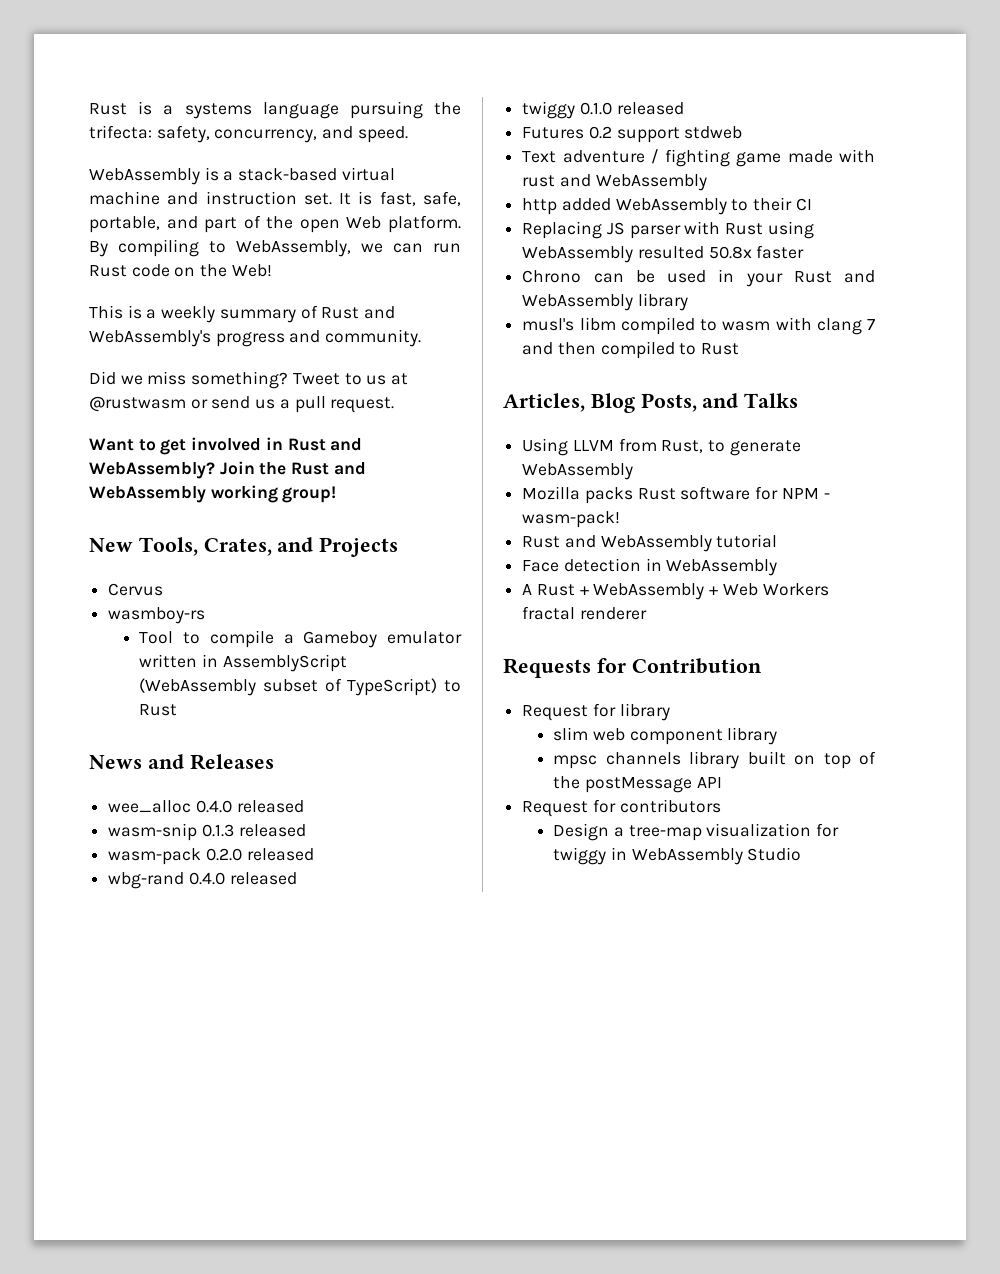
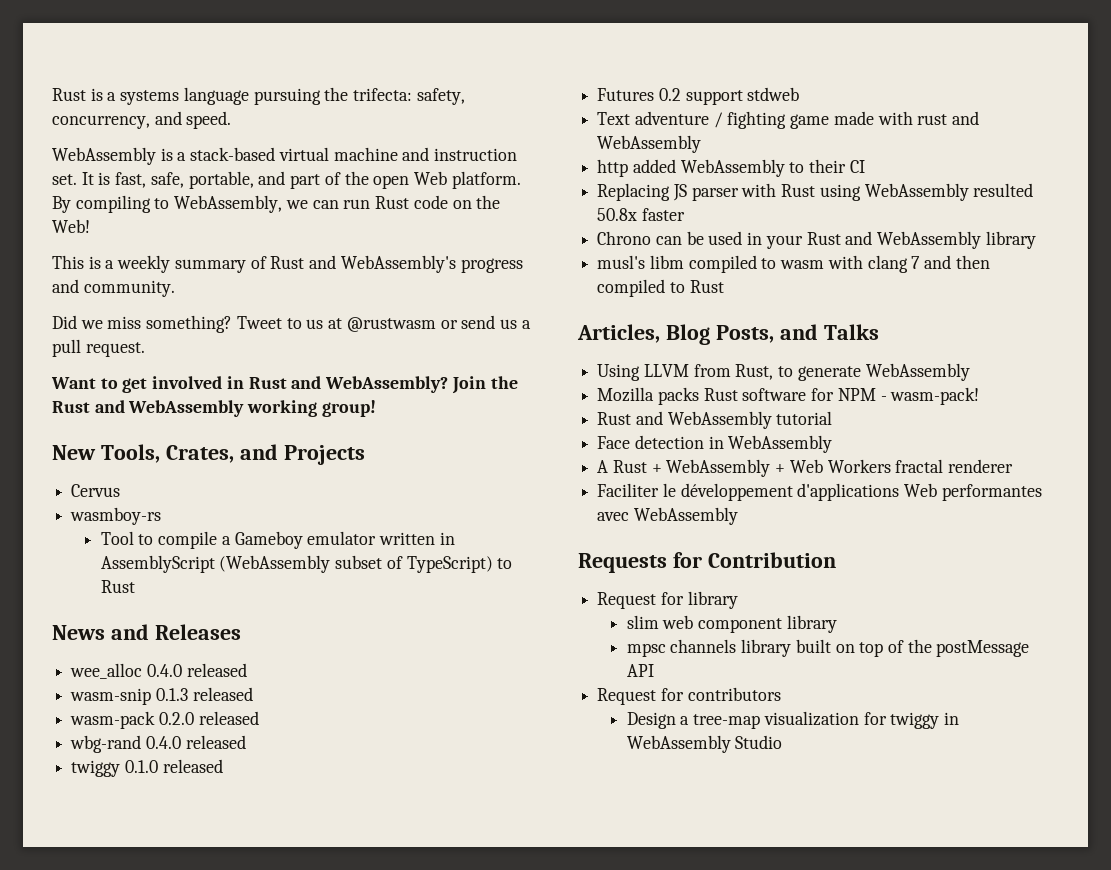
(647, 613) none -> [597,483,1042,501] [597,507,738,525] // Faciliter le développement d'applications Web performantes avec WebAssembly

